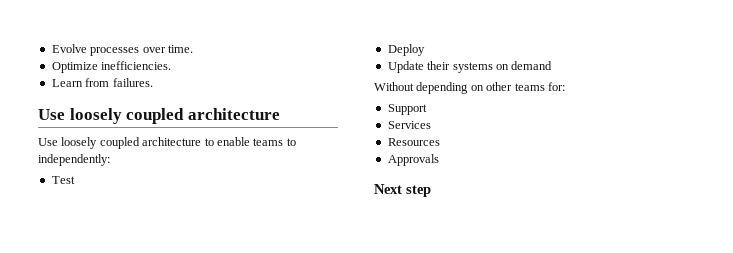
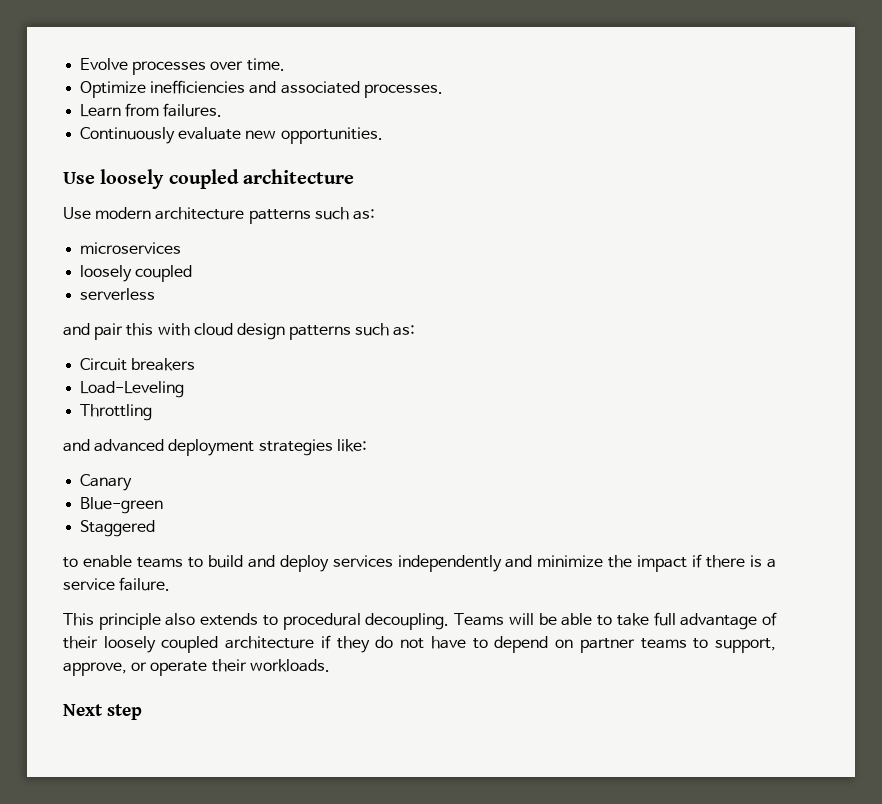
[101,61,172,70] inefficiencies. -> [150,80,443,98] inefficiencies and associated processes.
(153, 82) none -> [80,127,383,144] // Continuously evaluate new opportunities.
[61,137,296,149] [38,154,110,166] [51,176,75,184] [387,44,425,56] [387,61,553,73] [374,82,565,94] [387,104,427,115] [387,121,431,129] [387,138,440,146] [387,154,439,166] loosely coupled architecture to enable teams to independently: // Test // Deploy // Update their systems on demand // Without depending on other teams for: // Support // Services // Resources // Approvals -> [95,207,375,224] [80,242,182,254] [80,265,193,282] [80,288,156,300] [63,323,416,340] [80,358,196,371] [80,381,185,398] [80,404,153,421] [63,439,367,456] [80,474,133,491] [80,497,164,514] [80,520,156,537] [63,554,776,572] [63,577,171,591] [63,612,777,630] [63,635,777,653] [63,659,330,676] modern architecture patterns such as: // microservices // loosely coupled // serverless // and pair this with cloud design patterns such as: // Circuit breakers // Load-Leveling // Throttling // and advanced deployment strategies like: // Canary // Blue-green // Staggered // to enable teams to build and deploy services independently and minimize the impact if there is a service failure. // This principle also extends to procedural decoupling. Teams will be able to take full advantage of their loosely coupled architecture if they do not have to depend on partner teams to support, approve, or operate their workloads.

